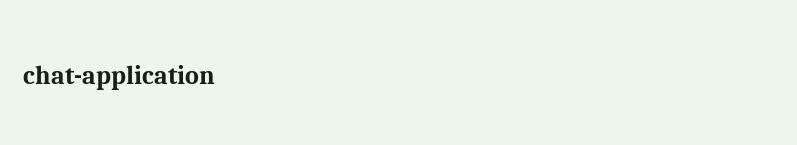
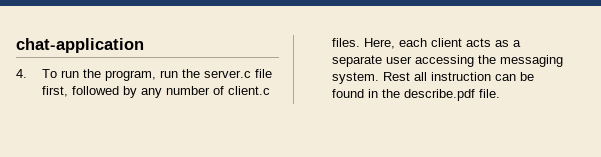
(215, 77) none -> [16,69,272,81] [41,86,270,98] [331,38,521,49] [331,55,563,67] [331,72,534,84] [331,89,500,101] // 4. To run the program, run the server.c file first, followed by any number of client.c files. Here, each client acts as a separate user accessing the messaging system. Rest all instruction can be found in the describe.pdf file.

